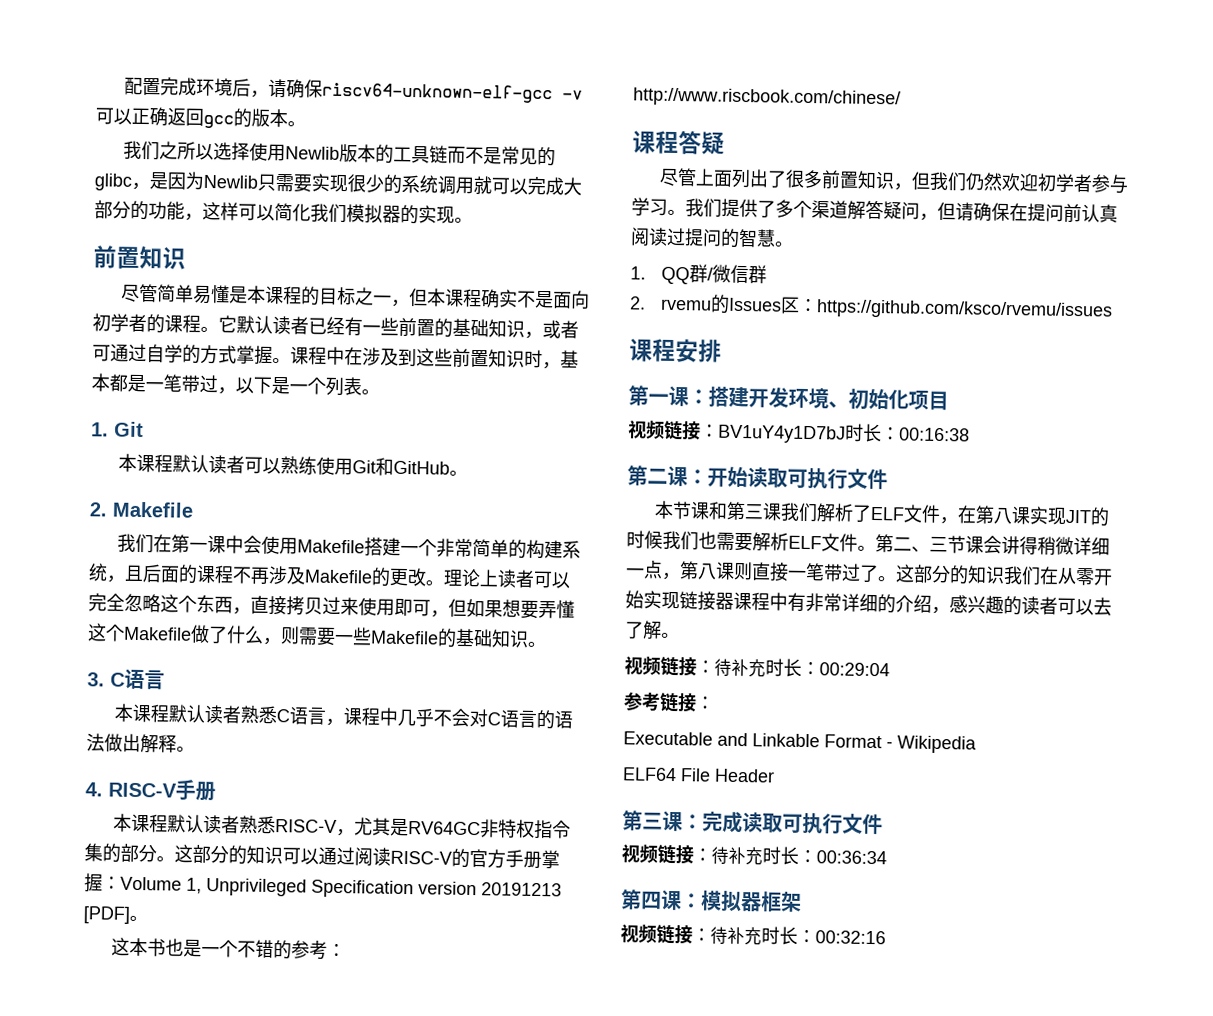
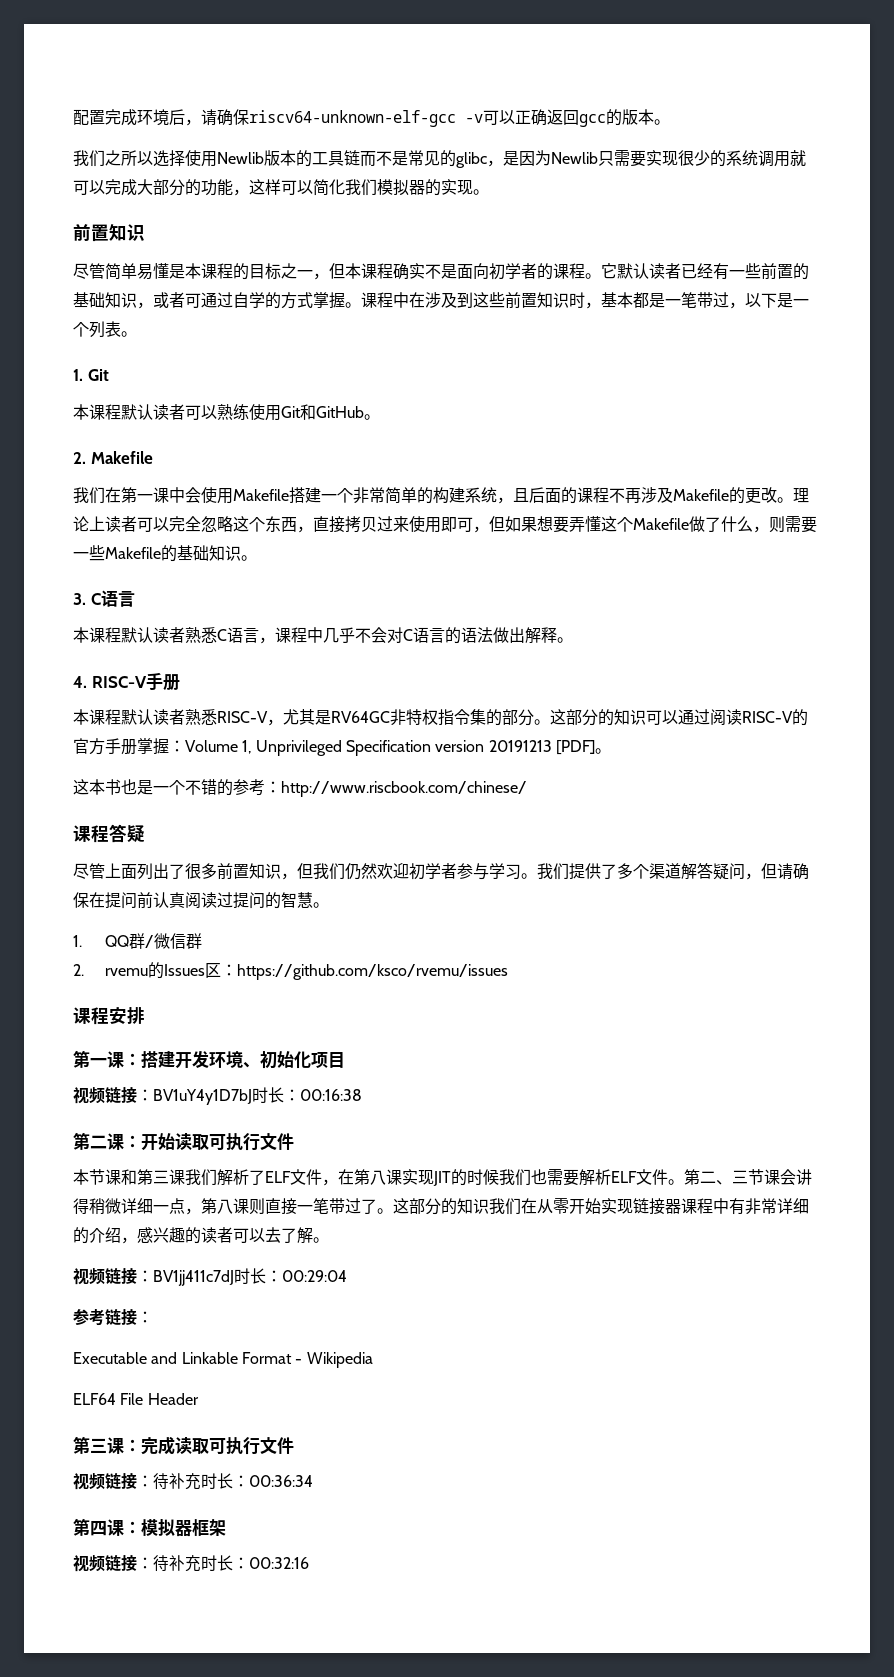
[714,658,766,678] 待补充 -> [153,1270,234,1286] BV1jj411c7dJ

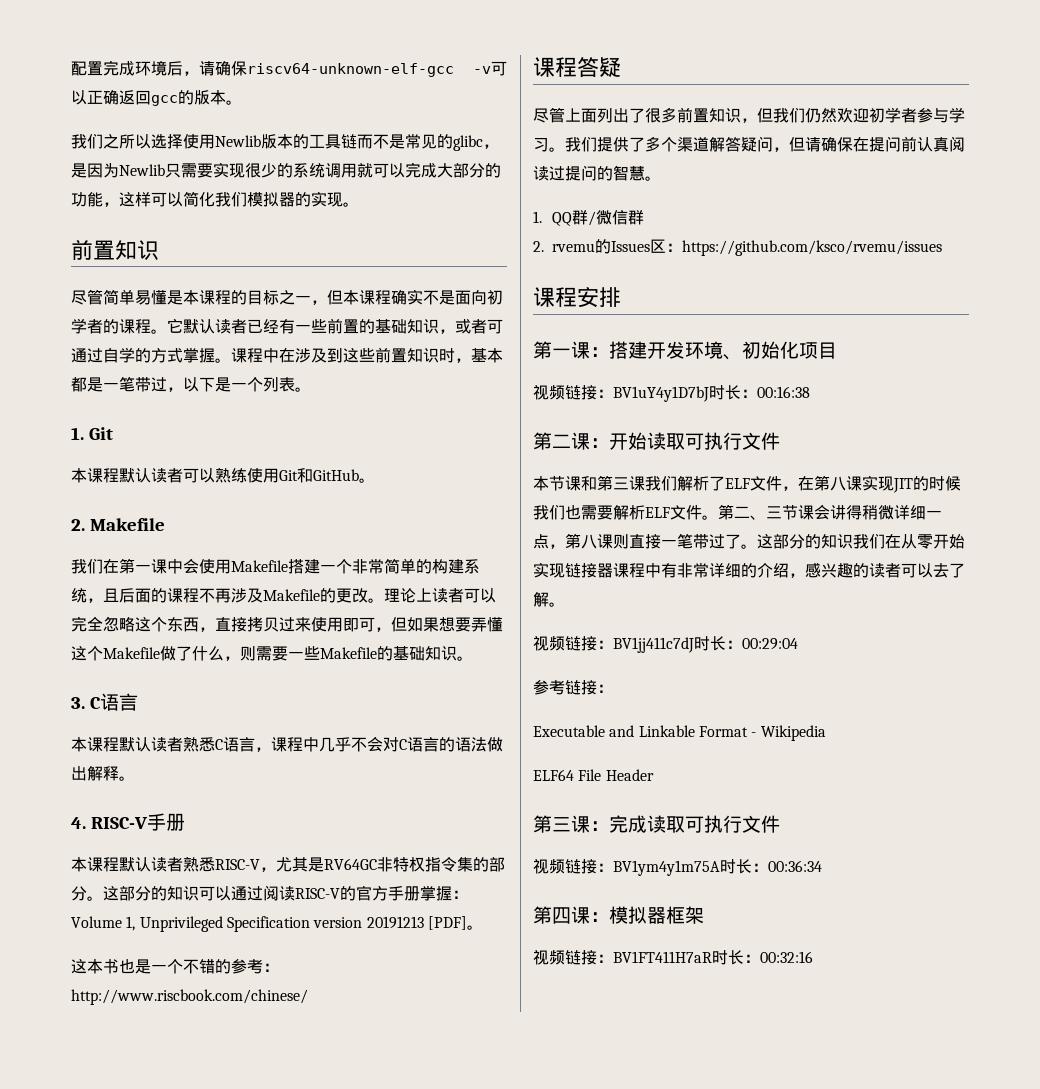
[153,1473,201,1490] 待补充 -> [613,860,720,876] BV1ym4y1m75A
[153,1555,201,1572] 待补充 -> [613,951,712,963] BV1FT411H7aR

